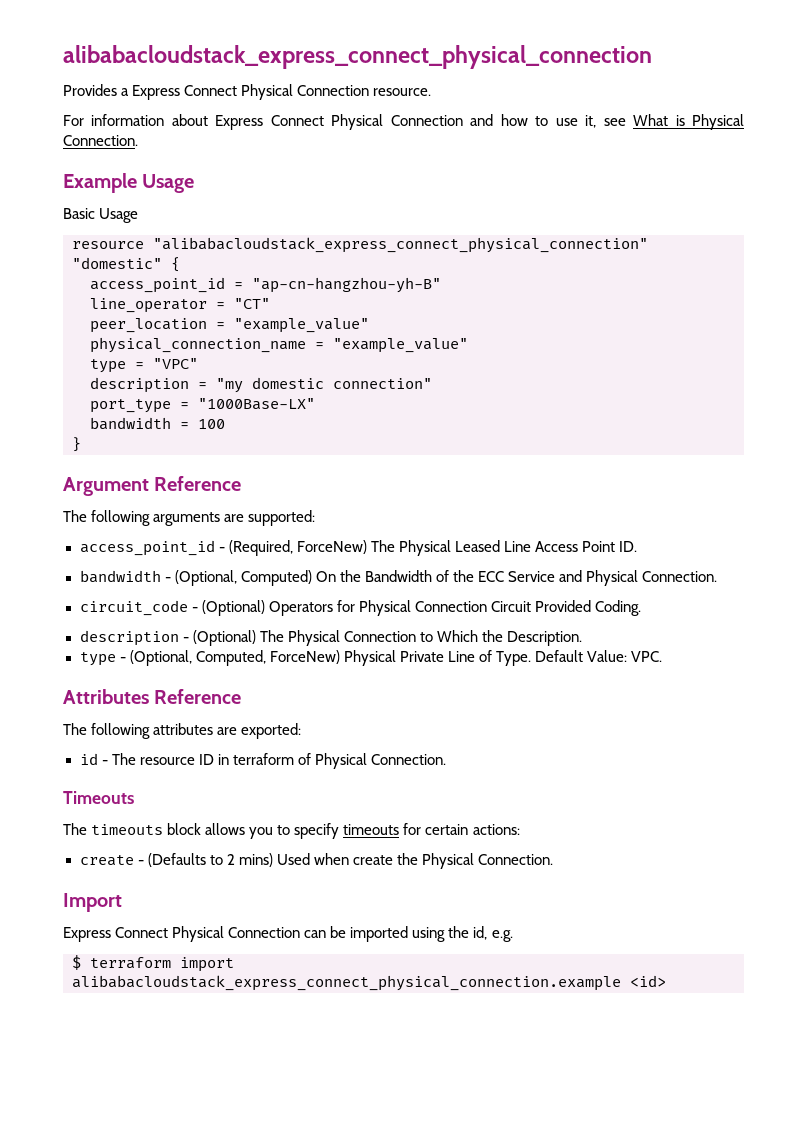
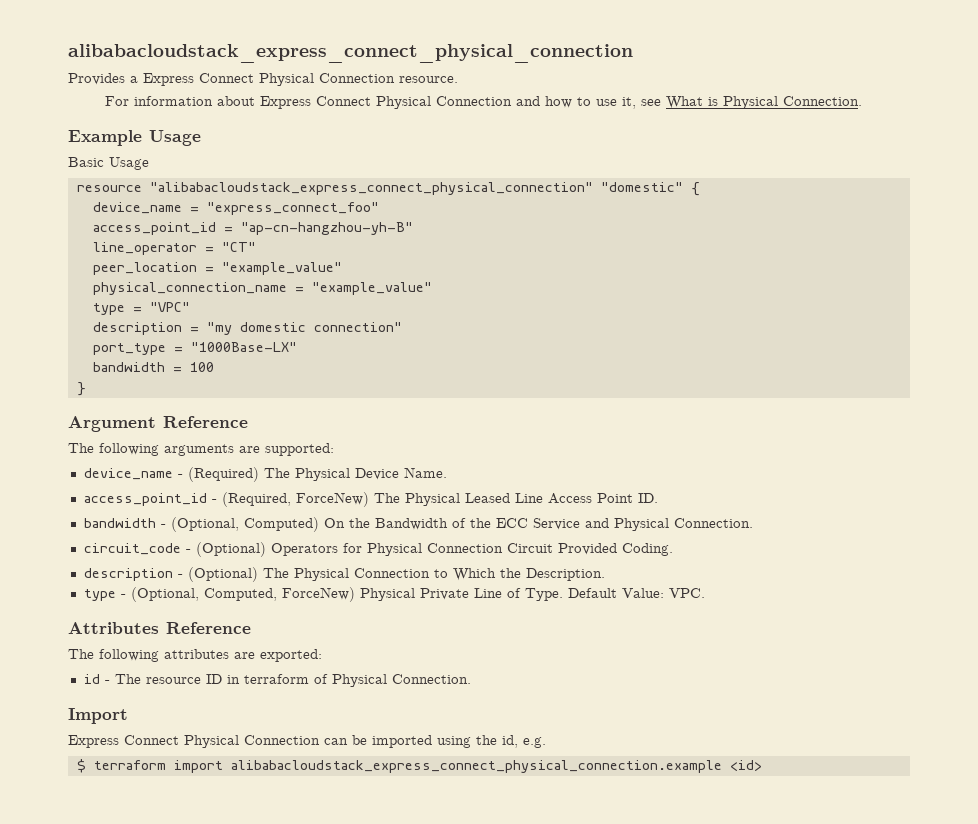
(180, 264) none -> [92,202,379,215] // device_name = "express_connect_foo"
(316, 518) none -> [83,467,447,482] // device_name - (Required) The Physical Device Name.
[63,791,134,804] [63,823,520,839] [79,853,554,869] // Timeouts // The timeouts block allows you to specify timeouts for certain actions: // create - (Defaults to 2 mins) Used when create the Physical Connection. -> (471, 679) none

